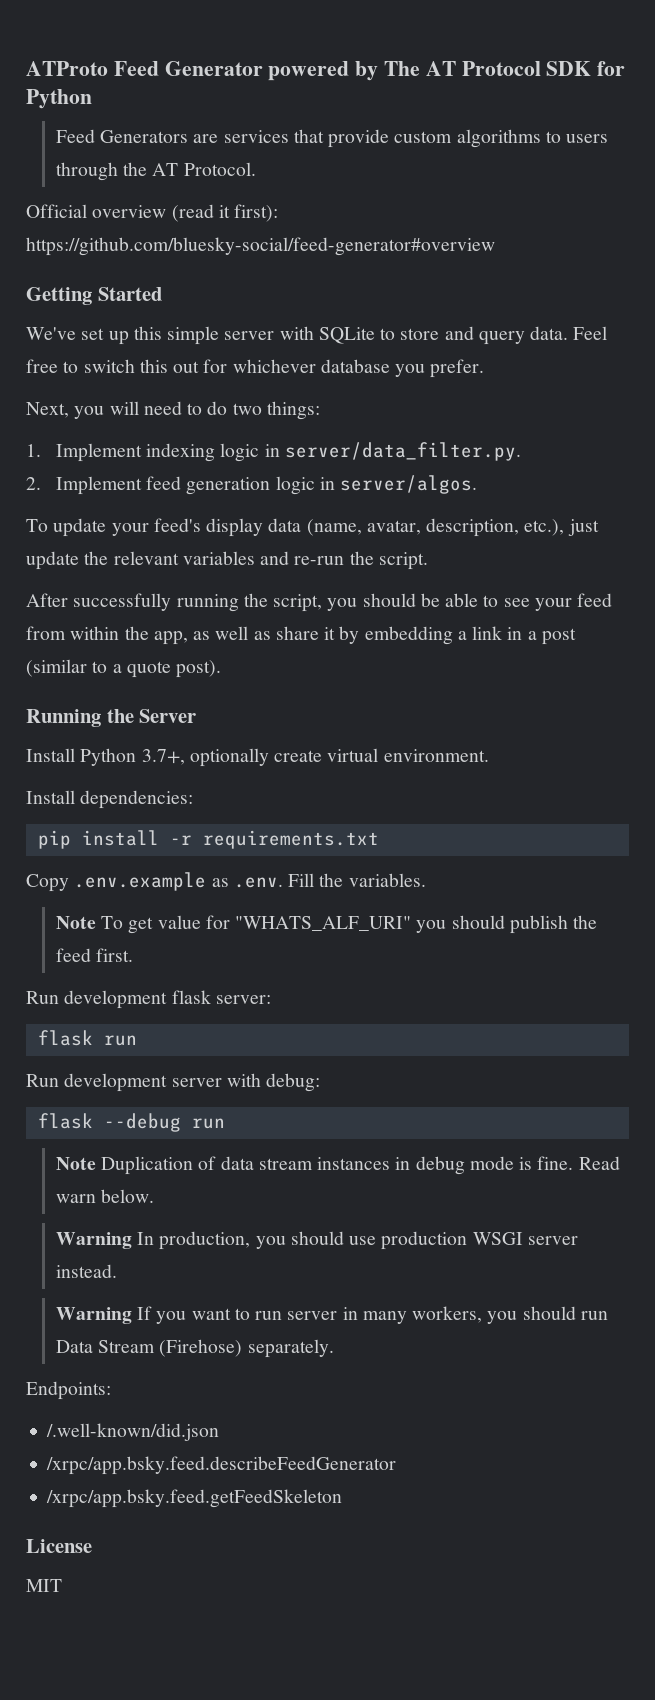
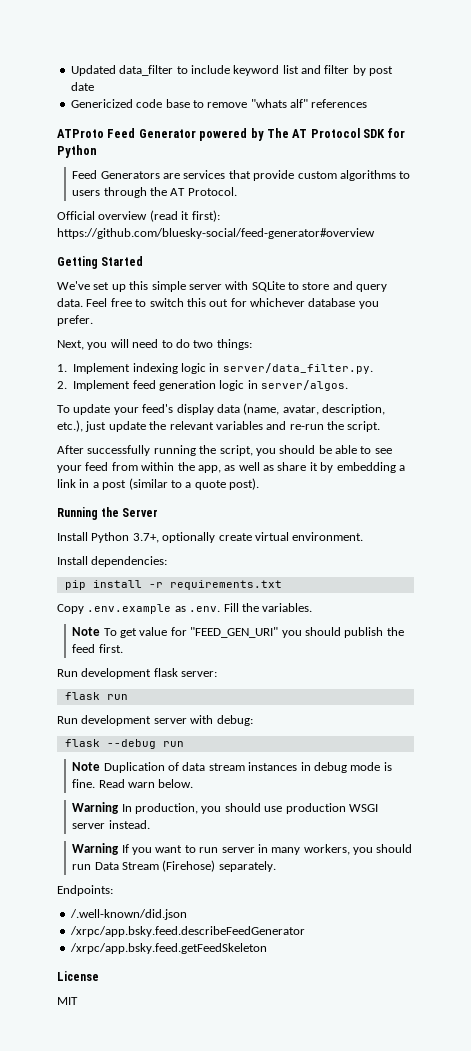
(26, 68) none -> [70,65,394,76] [70,82,94,91] [70,99,368,108] Updated data_filter to include keyword list and filter by post date // Genericized code base to remove "whats alf" references //
[235,916,412,931] "WHATS_ALF_URI" -> [190,627,279,638] "FEED_GEN_URI"

